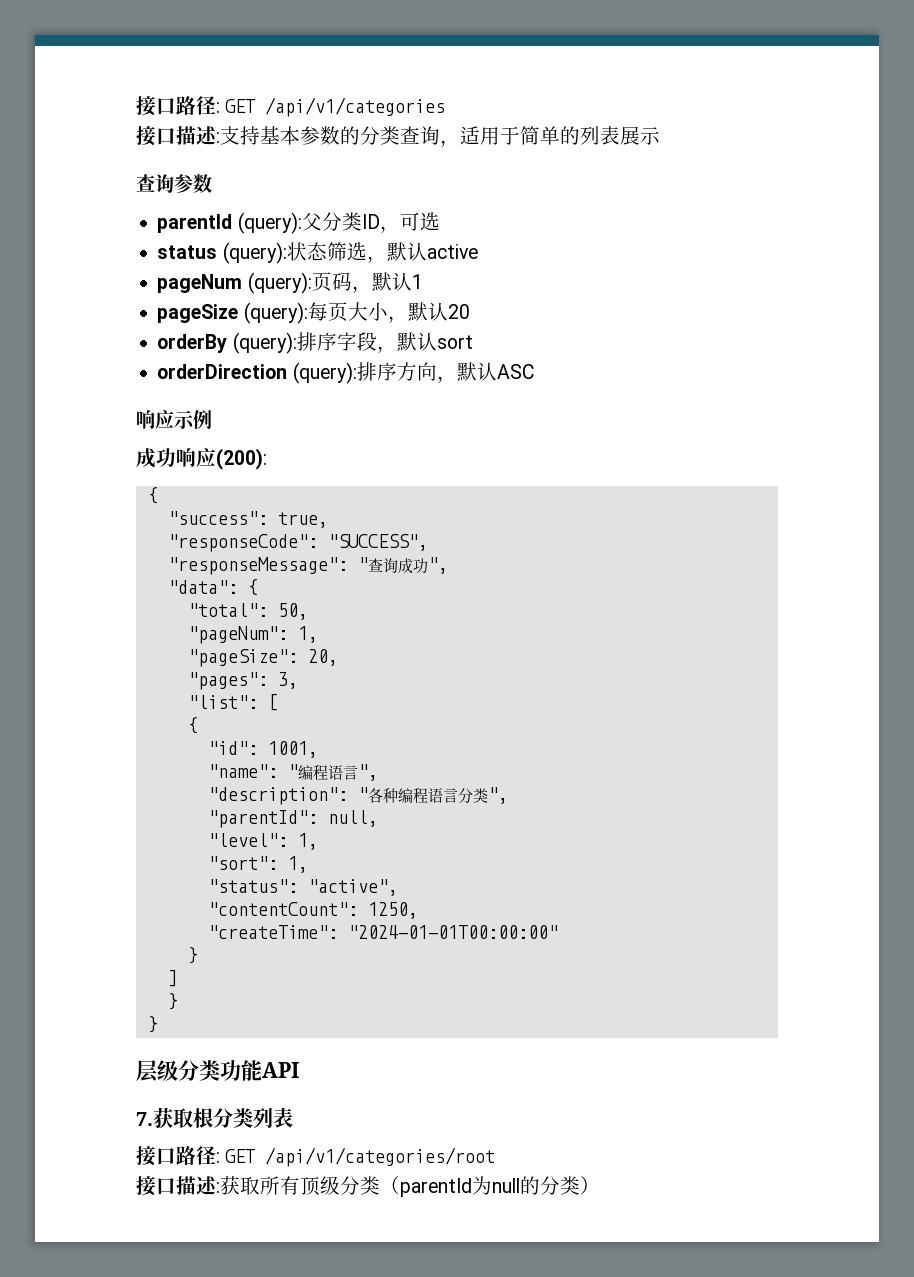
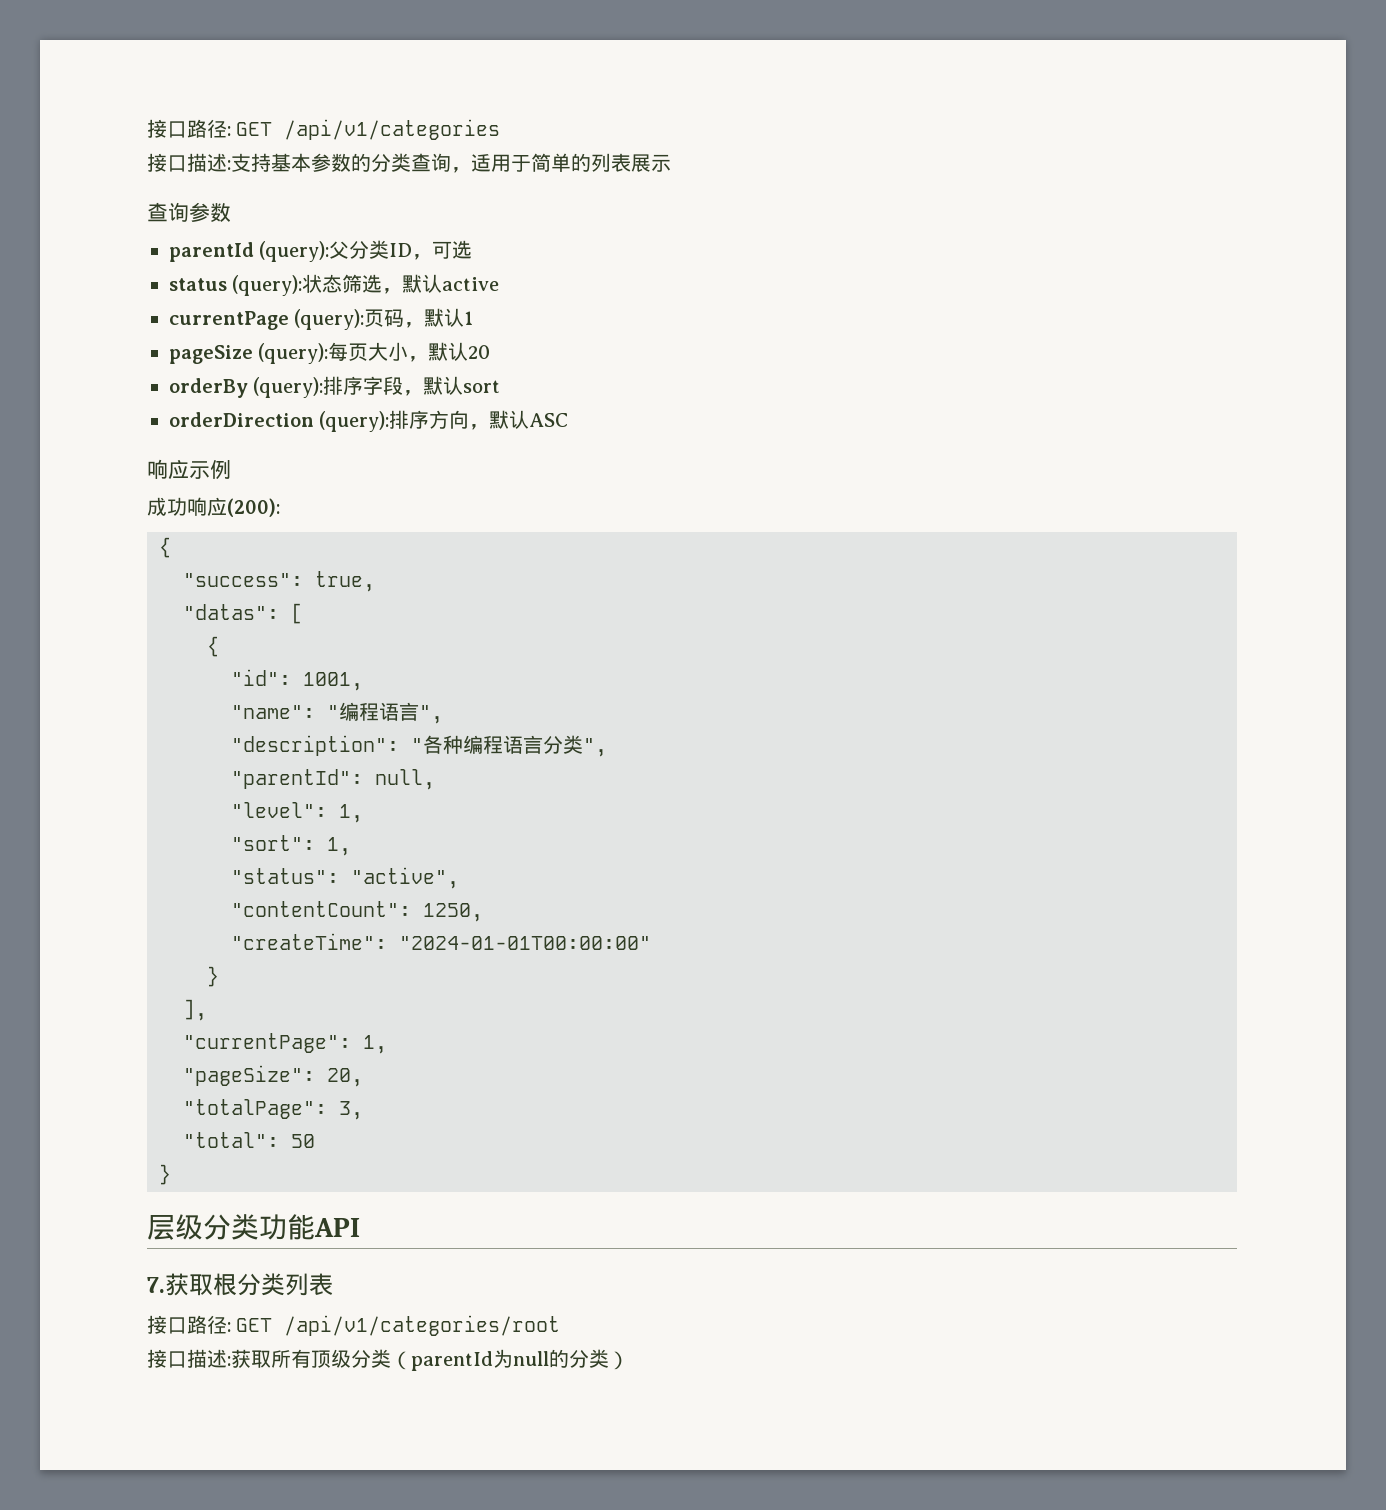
[157,274,243,293] pageNum -> [169,311,289,330] currentPage
[167,534,428,552] [167,557,448,575] [167,579,258,596] [187,603,308,620] [187,626,318,644] [187,649,338,667] [187,672,298,690] [187,695,258,709] "responseCode": "SUCCESS", // "responseMessage": "查询成功", // "data": { // "total": 50, // "pageNum": 1, // "pageSize": 20, // "pages": 3, // "list": -> [183,604,279,620] "datas":
[167,970,178,987] [167,993,178,1010] ] // } -> [183,999,207,1021] [183,1033,387,1054] [183,1065,363,1087] [183,1099,363,1120] [183,1132,315,1148] ], // "currentPage": 1, // "pageSize": 20, // "totalPage": 3, // "total": 50

